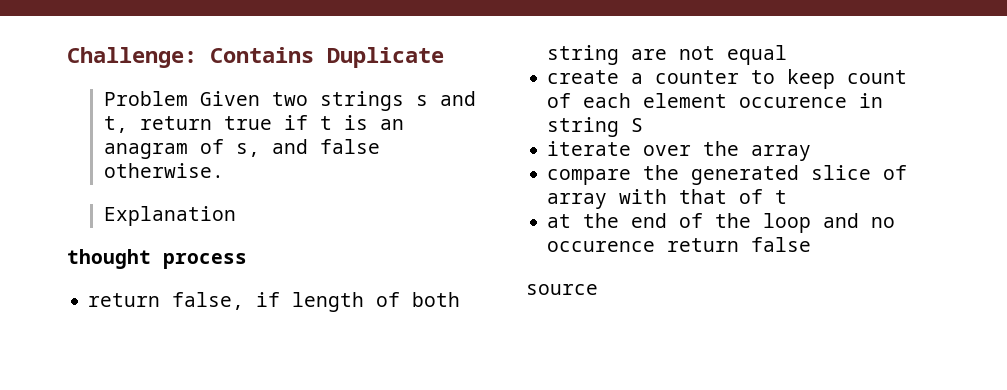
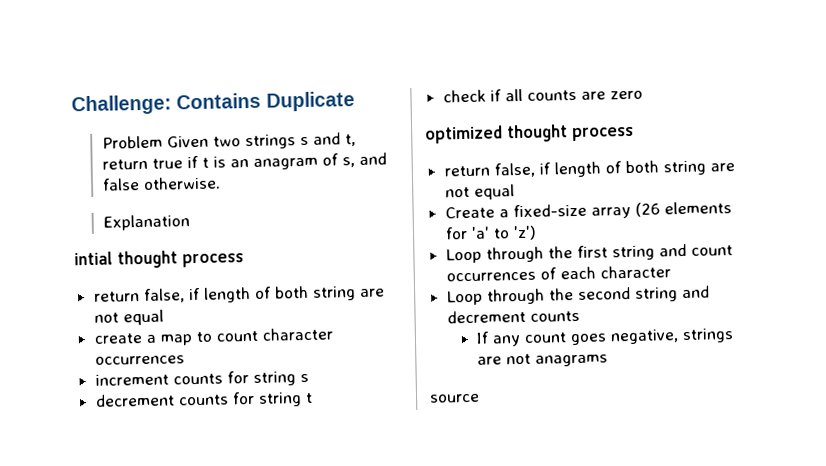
(236, 216) none -> [74,251,113,266] intial
[655,69,908,89] [547,93,884,108] [547,117,644,137] [547,141,812,161] [547,165,908,185] [547,189,788,209] [547,213,896,233] [547,237,812,252] counter to keep count of each element occurence in string S // iterate over the array // compare the generated slice of array with that of t // at the end of the loop and no occurence return false -> [159,327,333,346] [94,355,185,365] [94,371,309,386] [94,391,313,407] [442,88,643,103] [425,124,634,144] [443,160,735,178] [444,184,515,200] [444,201,732,219] [444,225,537,241] [445,243,733,264] [445,265,671,282] [446,285,710,306] [446,309,580,324] [476,328,735,347] [477,353,609,367] map to count character occurrences // increment counts for string s // decrement counts for string t // check if all counts are zero // optimized thought process // return false, if length of both string are not equal // Create a fixed-size array (26 elements for 'a' to 'z') // Loop through the first string and count occurrences of each character // Loop through the second string and decrement counts // If any count goes negative, strings are not anagrams

